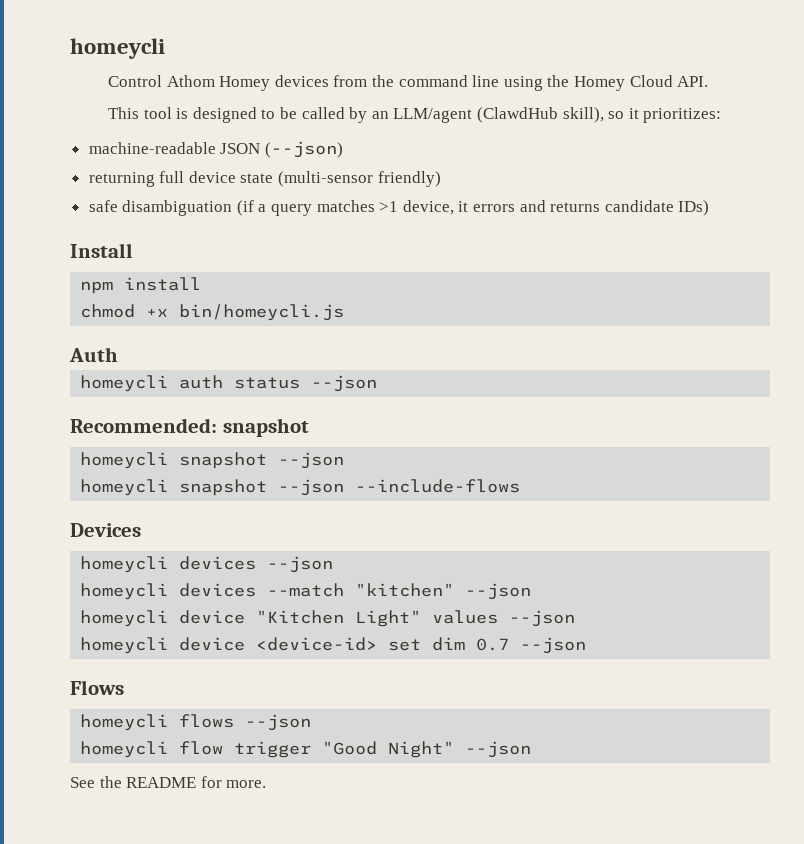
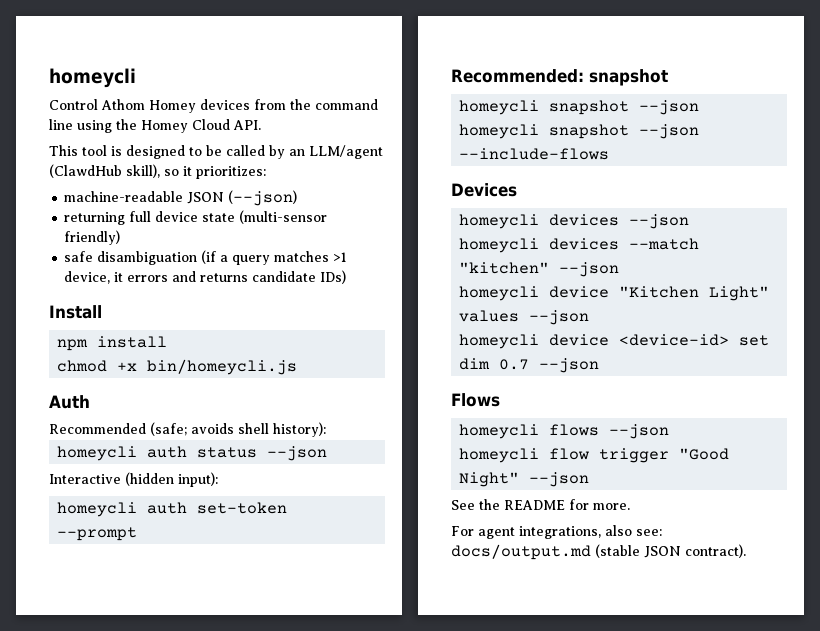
(118, 354) none -> [49,422,326,437] // Recommended (safe; avoids shell history):
(378, 383) none -> [49,472,218,487] [57,502,288,517] [57,527,138,541] // Interactive (hidden input): // homeycli auth set-token --prompt
(267, 784) none -> [451,525,662,539] [451,544,746,560] // For agent integrations, also see: docs/output.md (stable JSON contract).

